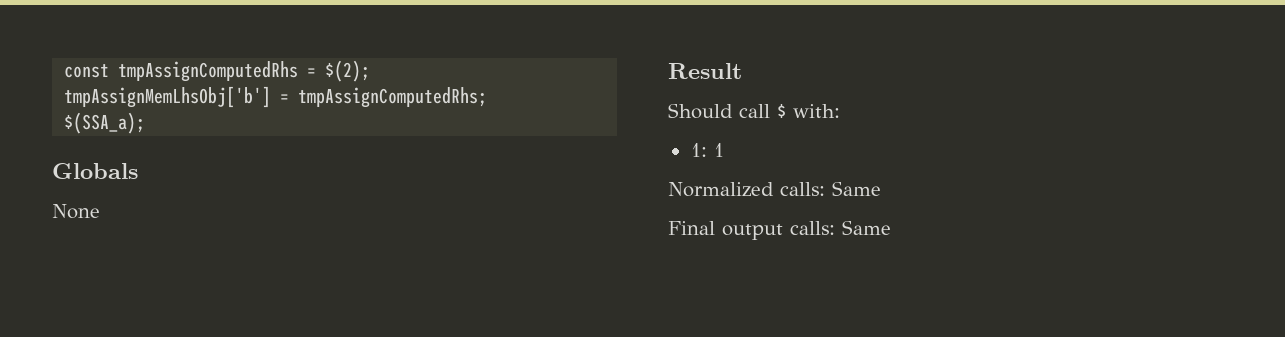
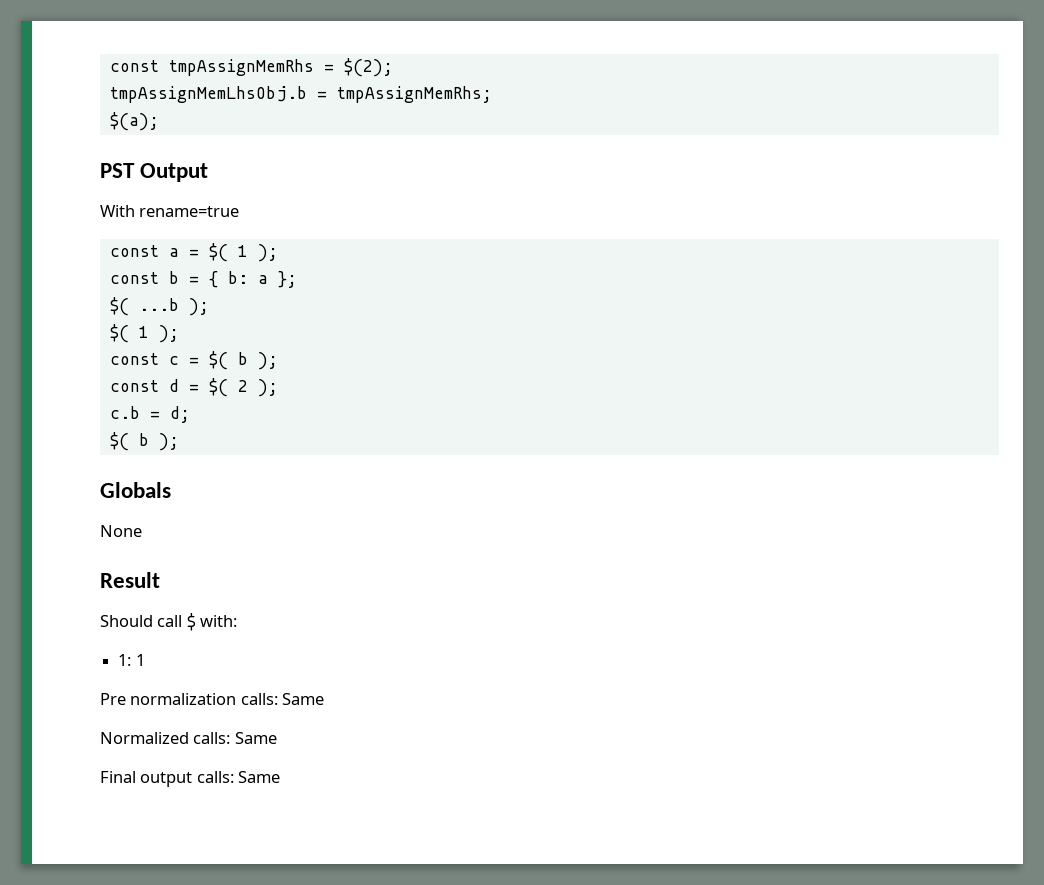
[64,61,299,82] const tmpAssignComputedRhs -> [109,59,314,76] const tmpAssignMemRhs
[64,86,488,108] [64,112,146,134] tmpAssignMemLhsObj['b'] = tmpAssignComputedRhs; // $(SSA_a); -> [109,86,492,103] [109,112,159,131] [100,163,209,182] [100,205,240,217] [109,243,278,262] [109,271,297,288] [109,297,209,316] [109,324,179,343] [109,351,278,370] [109,378,278,397] [109,406,190,423] [109,432,179,451] tmpAssignMemLhsObj.b = tmpAssignMemRhs; // $(a); // PST Output // With rename=true // const a = $( 1 ); // const b = { b: a }; // $( ...b ); // $( 1 ); // const c = $( b ); // const d = $( 2 ); // c.b = d; // $( b );
(724, 150) none -> [100,693,325,705] // Pre normalization calls: Same

